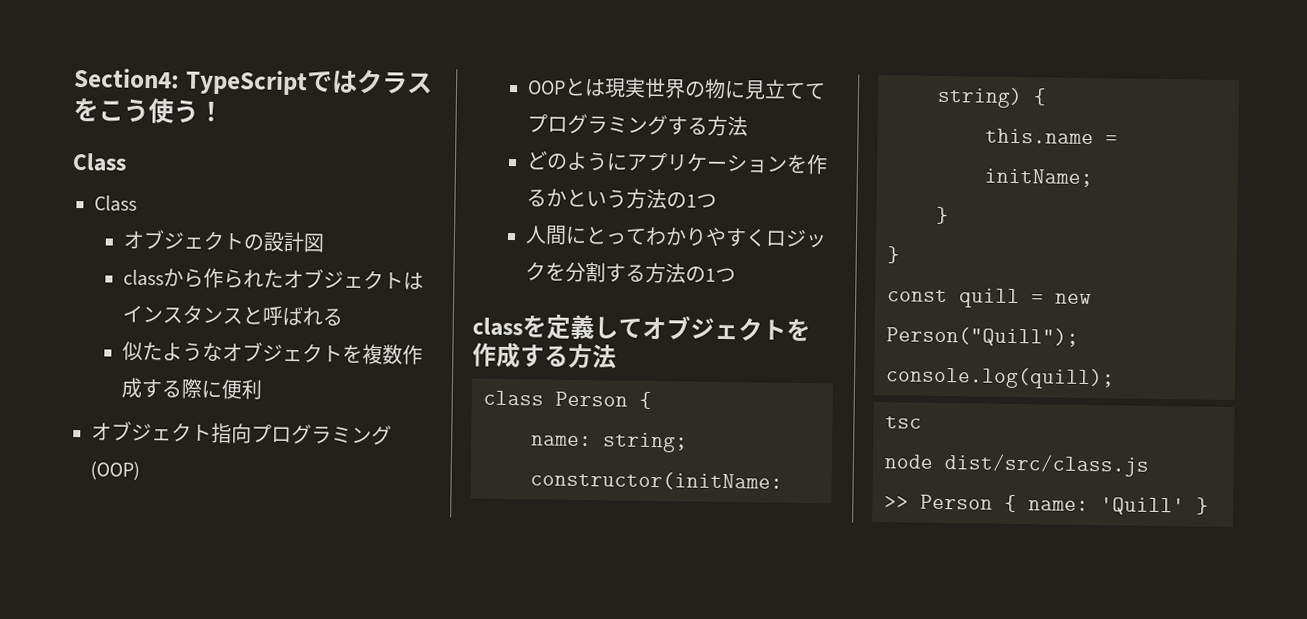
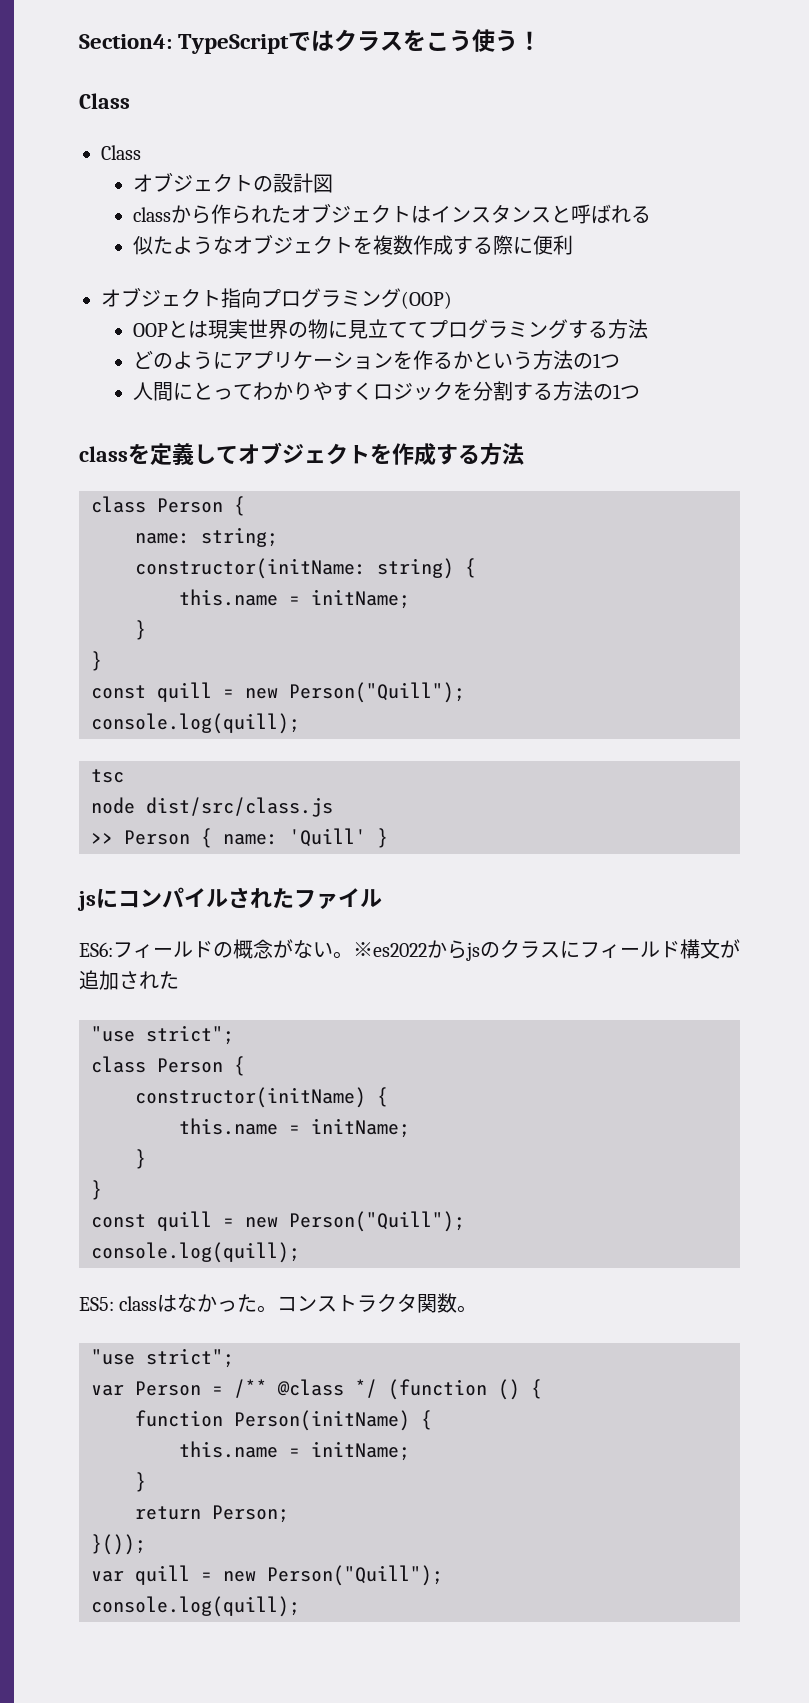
(1209, 506) none -> [77,887,382,911] [79,939,740,961] [79,970,179,990] [91,1025,234,1045] [91,1056,245,1076] [135,1087,388,1108] [179,1118,410,1138] [135,1149,146,1169] [91,1180,102,1200] [91,1211,465,1232] [91,1242,300,1263] [79,1293,478,1313] [91,1348,234,1368] [91,1379,542,1400] [135,1410,432,1431] [179,1441,410,1461] [135,1472,146,1492] [135,1505,289,1523] [91,1534,146,1555] [91,1565,443,1586] [91,1596,300,1617] // jsにコンパイルされたファイル // ES6:フィールドの概念がない。※es2022からjsのクラスにフィールド構文が追加された // "use strict"; // class Person { // constructor(initName) { // this.name = initName; // } // } // const quill = new Person("Quill"); // console.log(quill); // ES5: classはなかった。コンストラクタ関数。 // "use strict"; // var Person = /** @class */ (function () { // function Person(initName) { // this.name = initName; // } // return Person; // }()); // var quill = new Person("Quill"); // console.log(quill);

